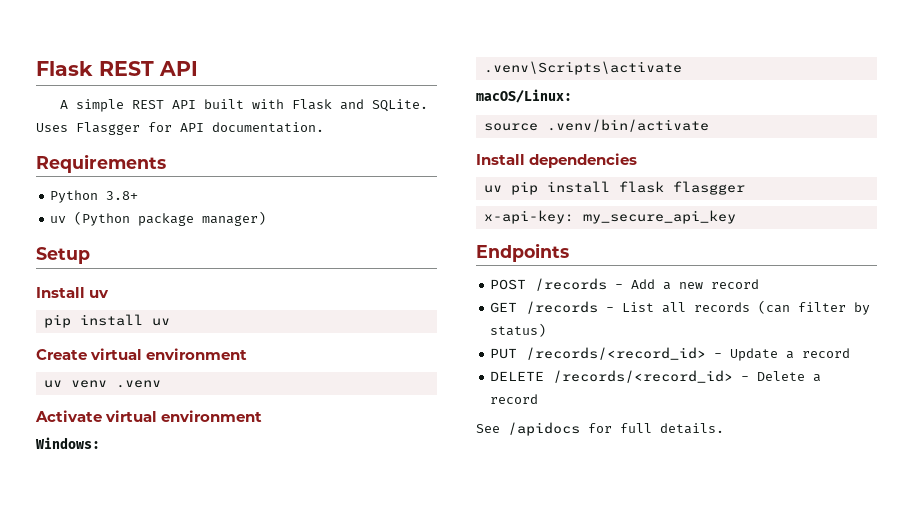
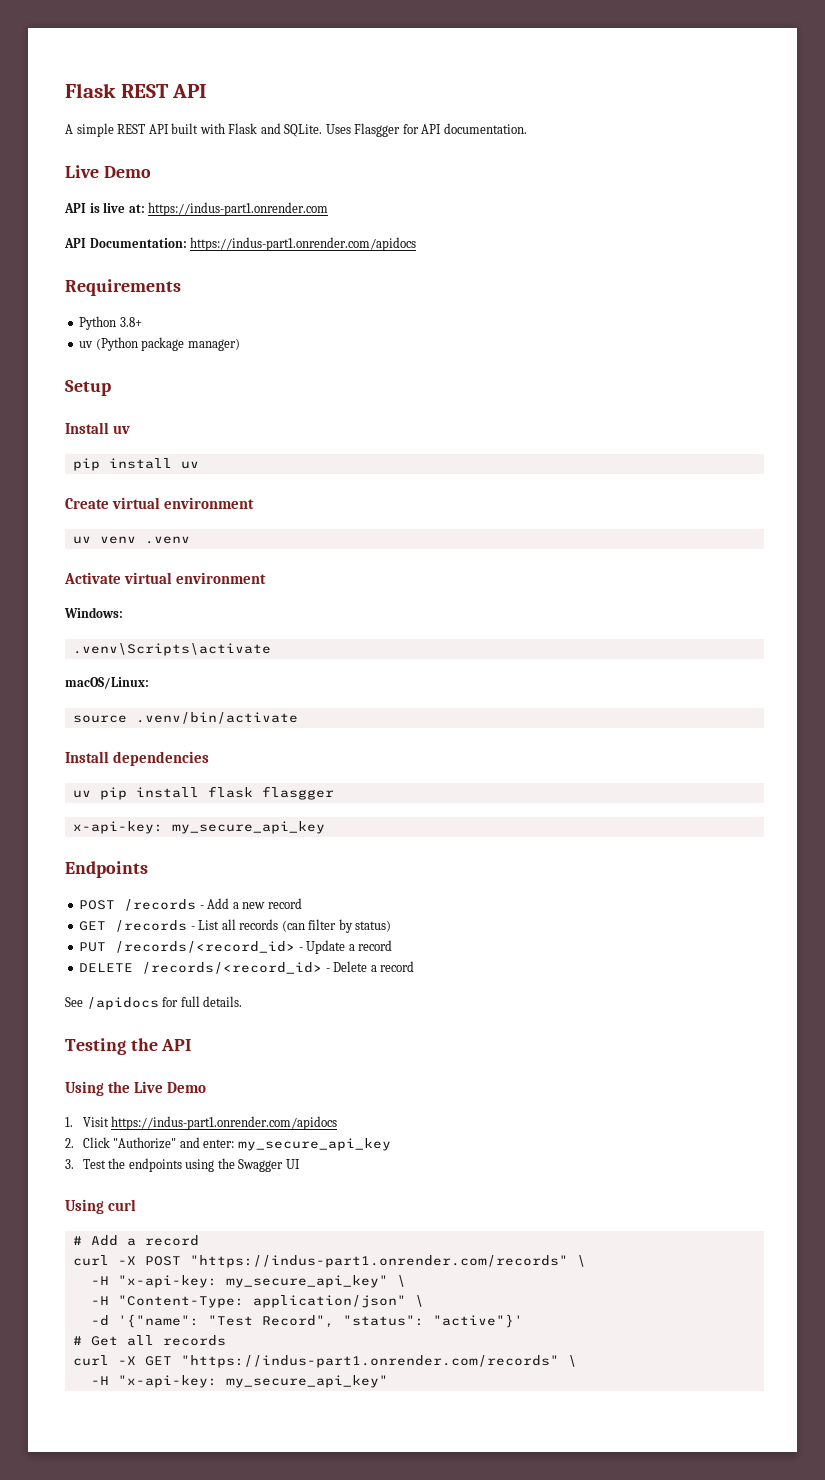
(324, 127) none -> [65,165,151,178] [64,202,329,216] [64,237,417,251] // Live Demo // API is live at: https://indus-part1.onrender.com // API Documentation: https://indus-part1.onrender.com/apidocs
(724, 428) none -> [65,1038,192,1055] [65,1081,207,1096] [65,1116,338,1130] [65,1137,391,1151] [65,1158,300,1172] [65,1199,137,1214] [72,1235,199,1246] [72,1255,586,1268] [90,1275,406,1288] [90,1295,424,1308] [90,1314,523,1328] [72,1335,226,1346] [72,1355,577,1368] [90,1375,388,1388] // Testing the API // Using the Live Demo // 1. Visit https://indus-part1.onrender.com/apidocs // 2. Click "Authorize" and enter: my_secure_api_key // 3. Test the endpoints using the Swagger UI // Using curl // # Add a record // curl -X POST "https://indus-part1.onrender.com/records" \ // -H "x-api-key: my_secure_api_key" \ // -H "Content-Type: application/json" \ // -d '{"name": "Test Record", "status": "active"}' // # Get all records // curl -X GET "https://indus-part1.onrender.com/records" \ // -H "x-api-key: my_secure_api_key"

